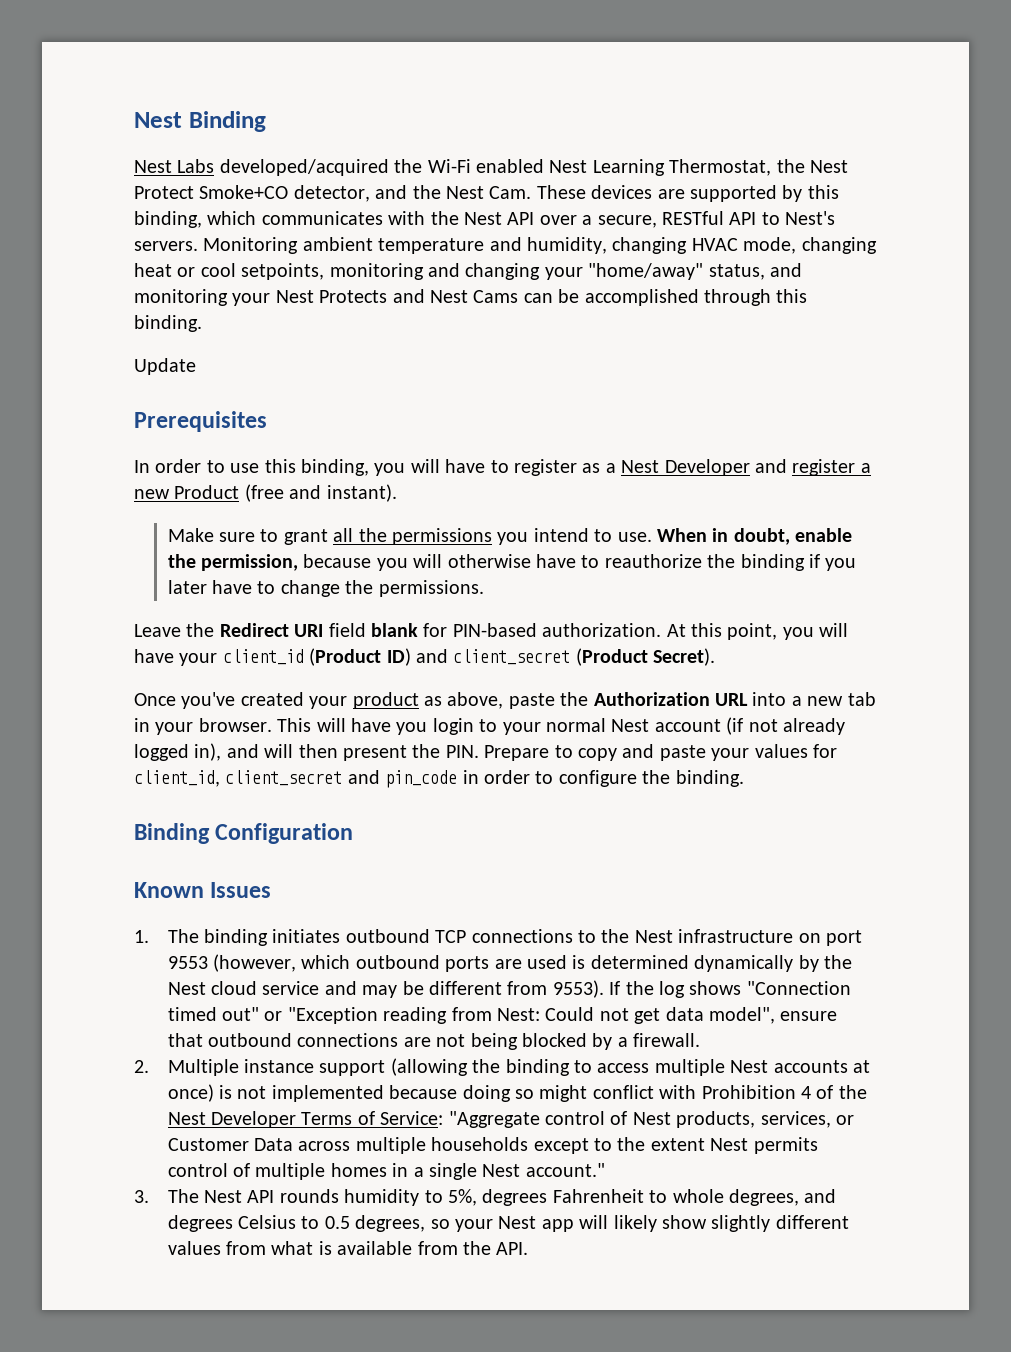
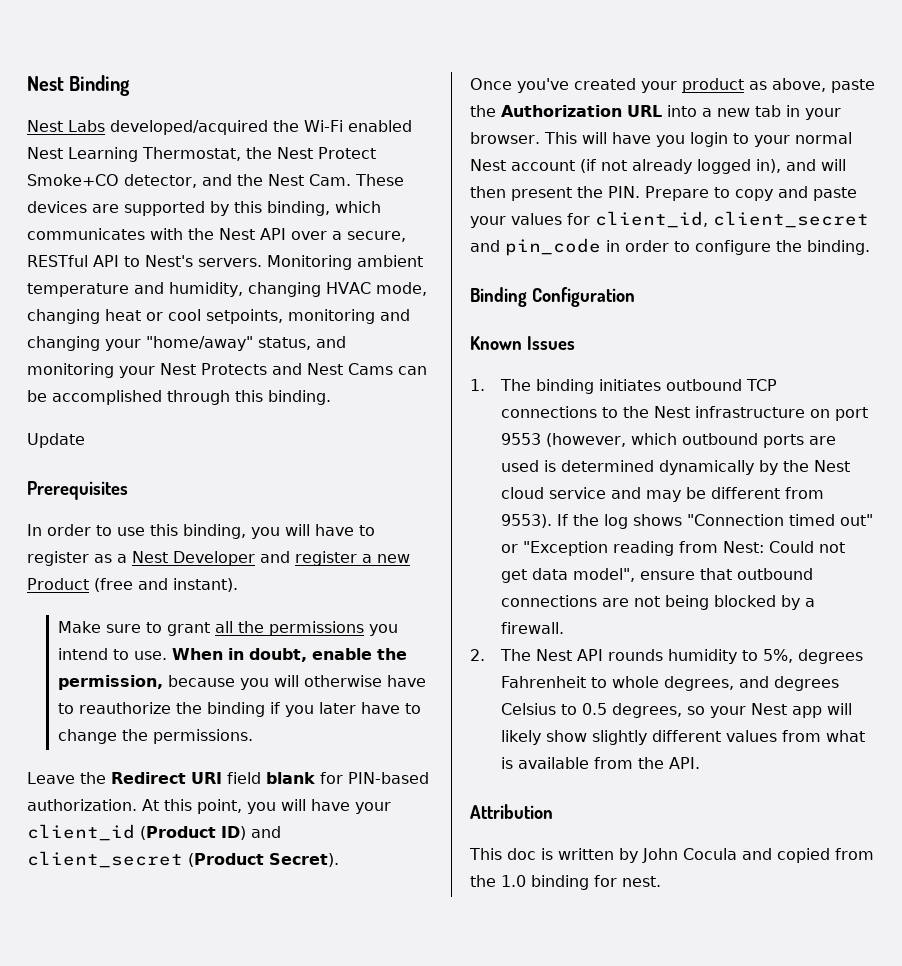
[167,1058,871,1076] [167,1084,867,1102] [167,1111,855,1128] [167,1137,818,1154] [167,1163,605,1180] [134,1190,149,1203] Multiple instance support (allowing the binding to access multiple Nest accounts at once) is not implemented because doing so might conflict with Prohibition 4 of the Nest Developer Terms of Service: "Aggregate control of Nest products, services, or Customer Data across multiple households except to the extent Nest permits control of multiple homes in a single Nest account." // 3. -> (485, 655) none
(529, 1248) none -> [470,804,553,819] [469,848,874,863] [470,875,661,890] // Attribution // This doc is written by John Cocula and copied from the 1.0 binding for nest.

